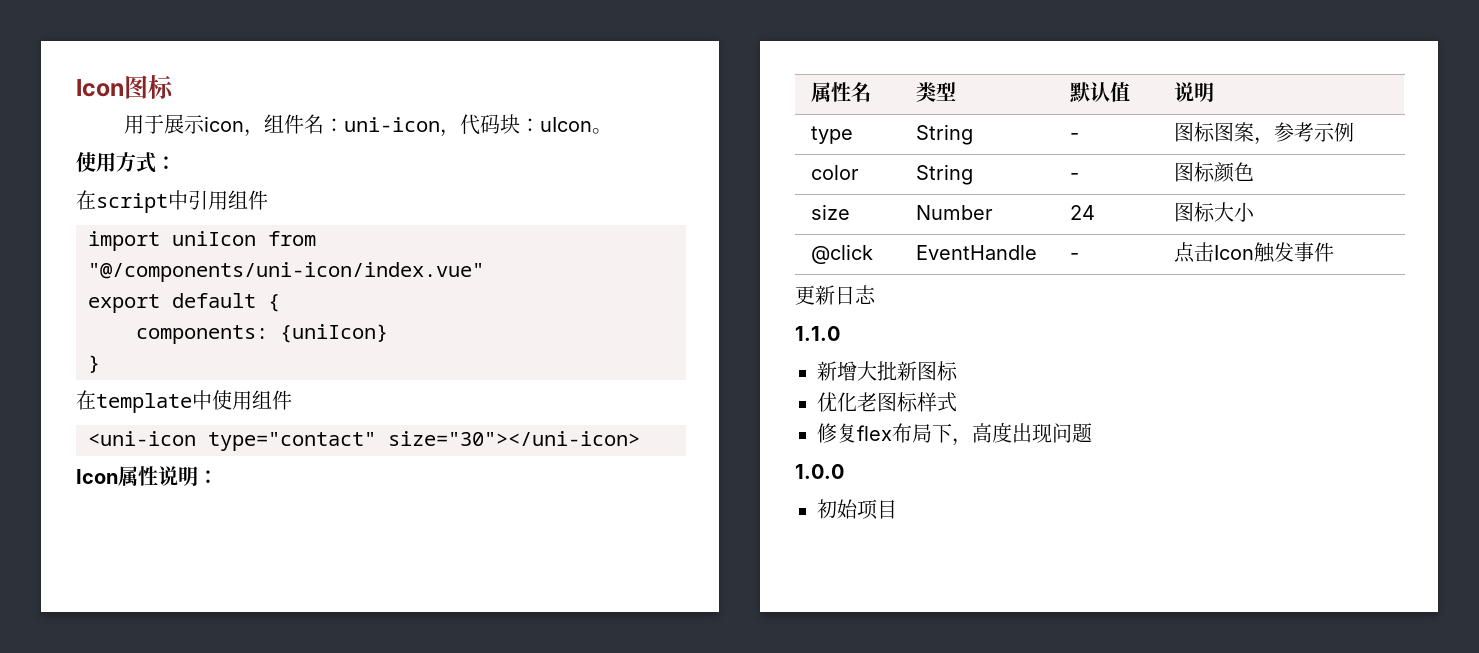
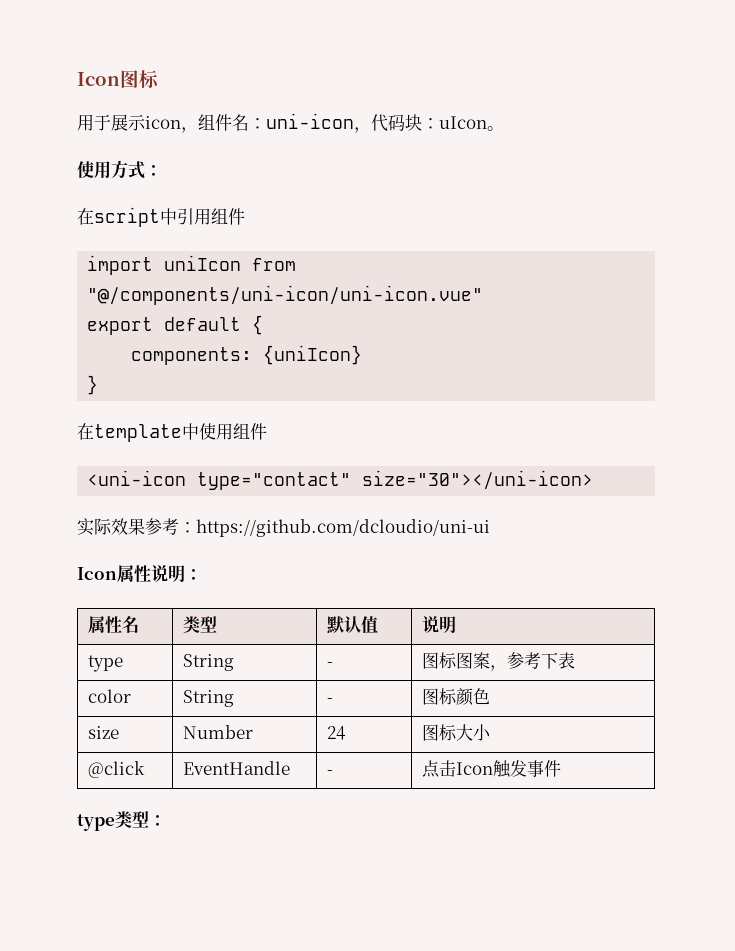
[88,262,484,282] "@/components/uni-icon/index.vue" -> [87,285,484,305] "@/components/uni-icon/uni-icon.vue"
(640, 438) none -> [77,518,490,537] // 实际效果参考：https://github.com/dcloudio/uni-ui
[1313,122,1354,142] 示例 -> [540,652,575,669] 下表
[795,285,876,305] [795,326,840,341] [817,361,958,381] [817,392,957,412] [817,422,1092,446] [795,464,844,479] [817,499,897,520] 更新日志 // 1.1.0 // 新增大批新图标 // 优化老图标样式 // 修复flex布局下，高度出现问题 // 1.0.0 // 初始项目 -> [77,811,166,831] type类型：

